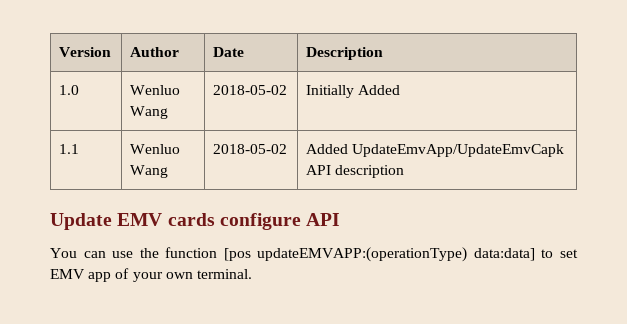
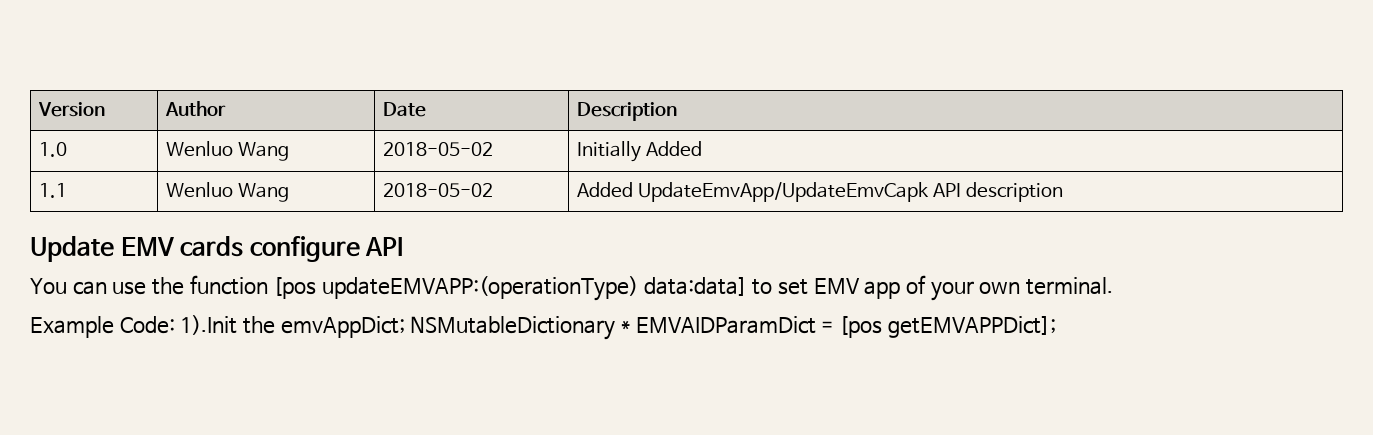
(252, 274) none -> [30,315,1056,340] // Example Code: 1).Init the emvAppDict; NSMutableDictionary * EMVAIDParamDict = [pos getEMVAPPDict];

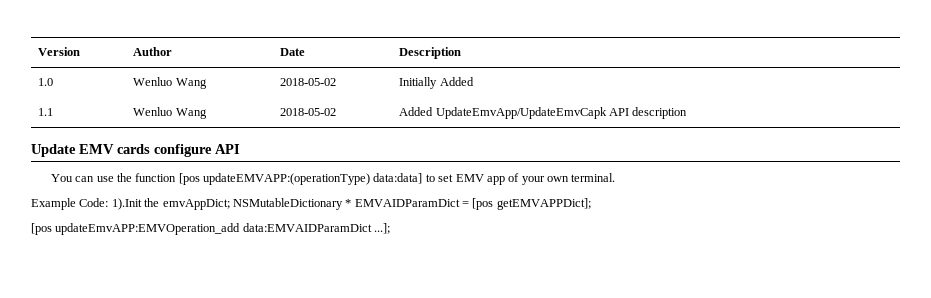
(1056, 327) none -> [31,223,391,235] // [pos updateEmvAPP:EMVOperation_add data:EMVAIDParamDict ...];

